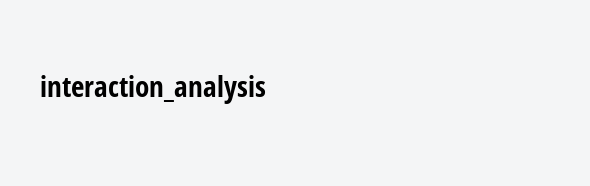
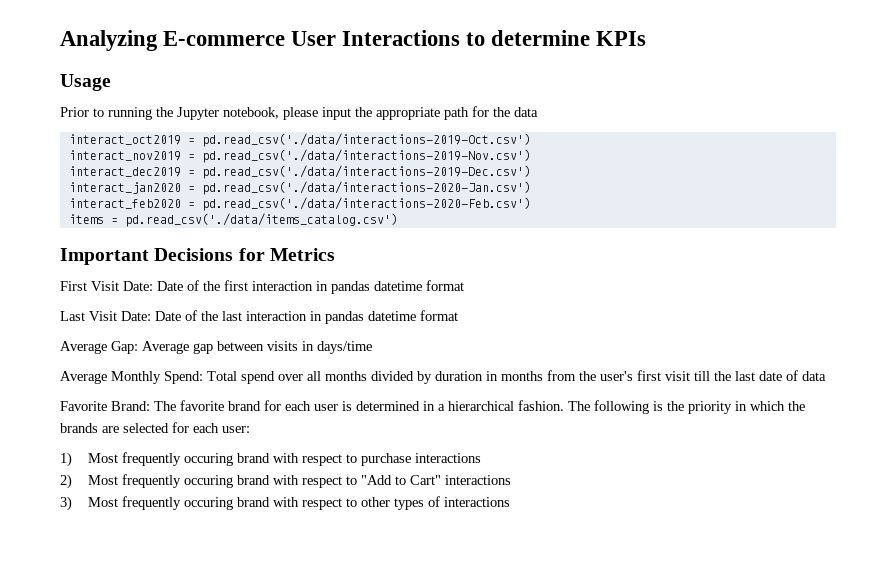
[40,75,266,104] interaction_analysis -> [60,30,647,51] [60,74,111,91] [60,106,538,120] [68,133,531,147] [68,149,531,163] [68,165,531,179] [68,181,531,195] [68,197,531,211] [68,213,398,227] [60,248,335,265] [60,280,464,294] [60,310,458,324] [60,341,372,354] [60,370,826,384] [60,400,805,414] [60,422,250,433] [60,452,482,467] [60,474,512,489] [60,496,511,511] Analyzing E-commerce User Interactions to determine KPIs // Usage // Prior to running the Jupyter notebook, please input the appropriate path for the data // interact_oct2019 = pd.read_csv('./data/interactions-2019-Oct.csv') // interact_nov2019 = pd.read_csv('./data/interactions-2019-Nov.csv') // interact_dec2019 = pd.read_csv('./data/interactions-2019-Dec.csv') // interact_jan2020 = pd.read_csv('./data/interactions-2020-Jan.csv') // interact_feb2020 = pd.read_csv('./data/interactions-2020-Feb.csv') // items = pd.read_csv('./data/items_catalog.csv') // Important Decisions for Metrics // First Visit Date: Date of the first interaction in pandas datetime format // Last Visit Date: Date of the last interaction in pandas datetime format // Average Gap: Average gap between visits in days/time // Average Monthly Spend: Total spend over all months divided by duration in months from the user's first visit till the last date of data // Favorite Brand: The favorite brand for each user is determined in a hierarchical fashion. The following is the priority in which the brands are selected for each user: // 1) Most frequently occuring brand with respect to purchase interactions // 2) Most frequently occuring brand with respect to "Add to Cart" interactions // 3) Most frequently occuring brand with respect to other types of interactions

